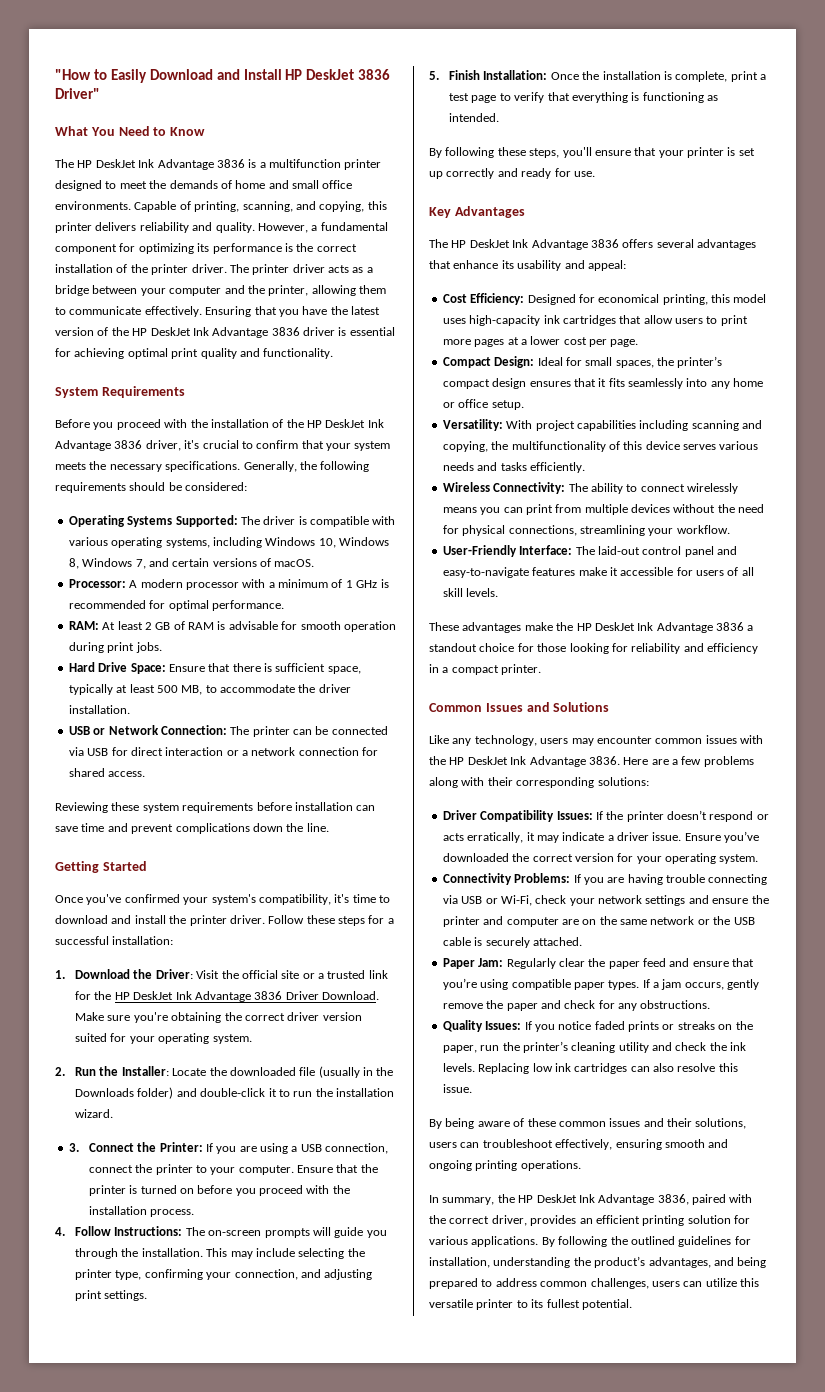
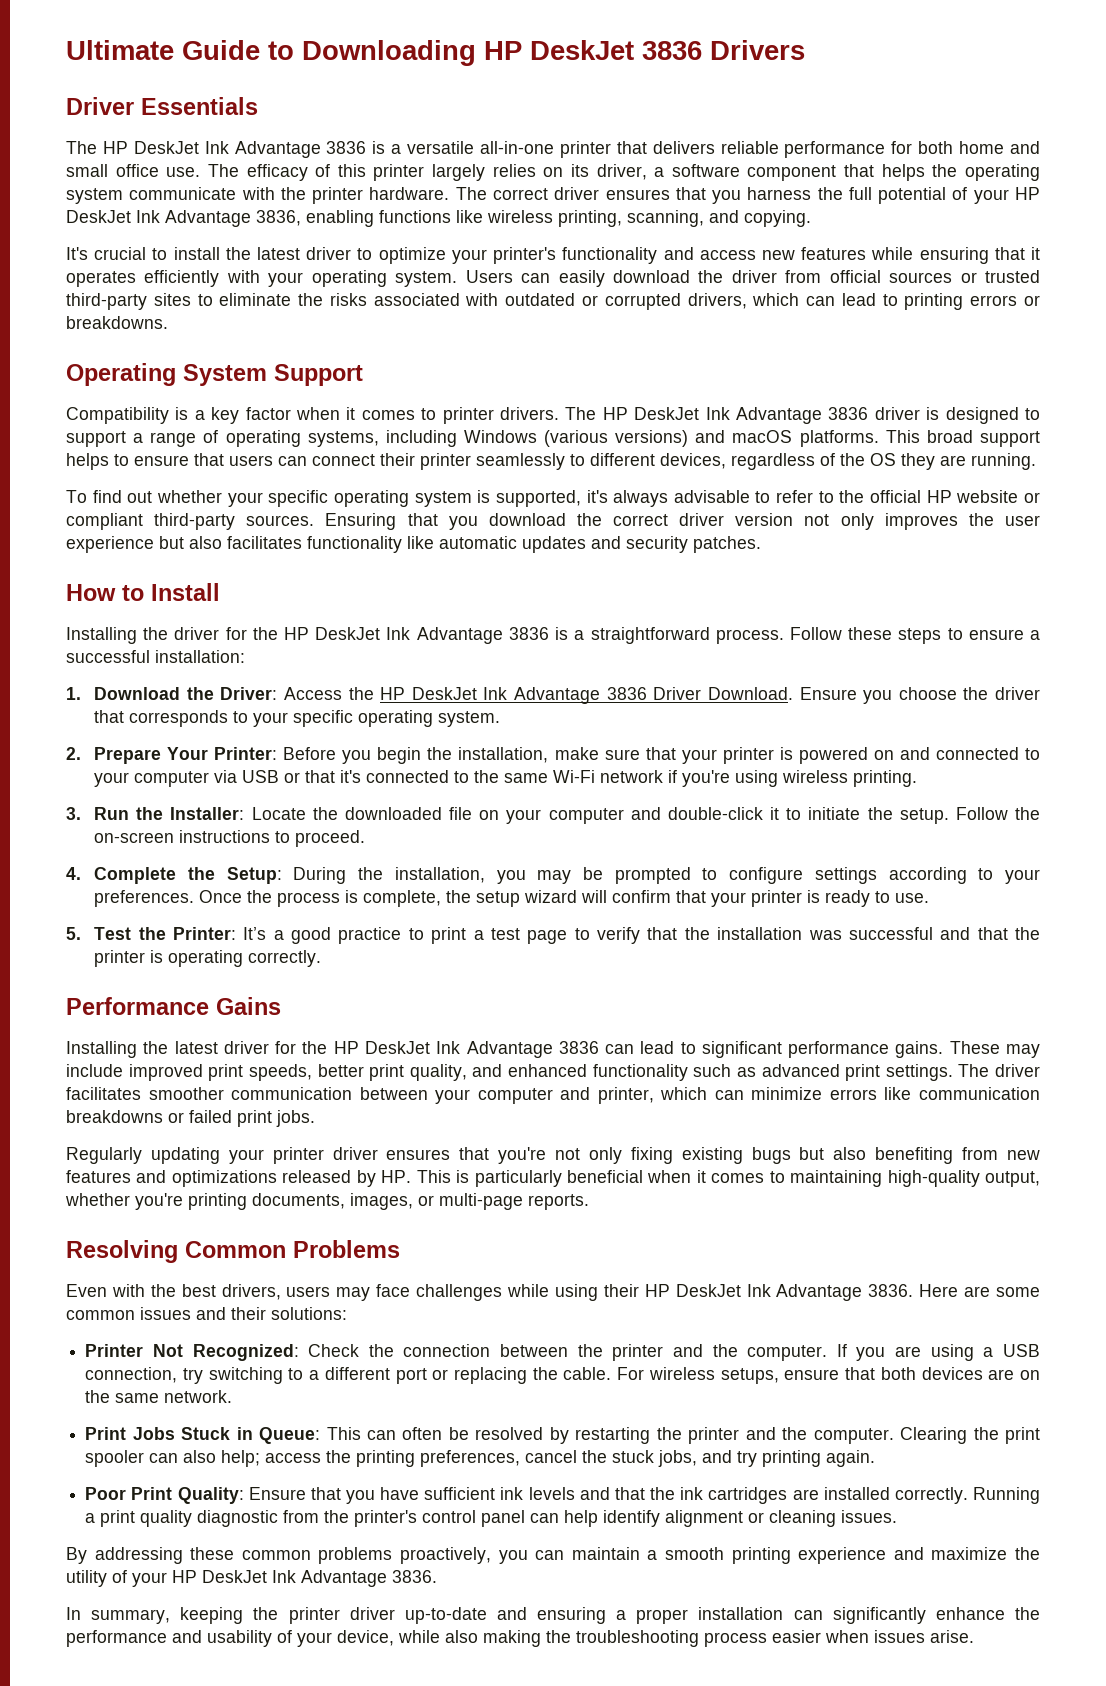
[55,69,391,83] [55,88,100,99] [55,126,206,136] "How to Easily Download and Install HP DeskJet 3836 Driver" // What You Need to Know -> [66,40,805,66] [66,97,258,115] Ultimate Guide to Downloading HP DeskJet 3836 Drivers // Driver Essentials
[269,159,382,170] [55,180,353,191] [55,201,387,212] [55,222,388,233] [55,243,357,254] [55,264,373,275] [55,285,386,296] [55,306,380,317] [55,327,129,336] multifunction printer designed to meet the demands of home and small office environments. Capable of printing, scanning, and copying, this printer delivers reliability and quality. However, a fundamental component for optimizing its performance is the correct installation of the printer driver. The printer driver acts as a bridge between your computer and the printer, allowing them to communicate effectively. Ensuring that you have the latest version of the -> [407,141,1041,158] [66,164,1041,181] [66,187,1041,204] [66,210,811,227] [66,247,1040,264] [66,270,1040,287] [66,293,1041,310] [66,316,168,329] [66,363,363,386] [66,407,597,424] versatile all-in-one printer that delivers reliable performance for both home and small office use. The efficacy of this printer largely relies on its driver, a software component that helps the operating system communicate with the printer hardware. The correct driver ensures that you harness the full potential of your HP DeskJet Ink Advantage 3836, enabling functions like wireless printing, scanning, and copying. // It's crucial to install the latest driver to optimize your printer's functionality and access new features while ensuring that it operates efficiently with your operating system. Users can easily download the driver from official sources or trusted third-party sites to eliminate the risks associated with outdated or corrupted drivers, which can lead to printing errors or breakdowns. // Operating System Support // Compatibility is a key factor when it comes to printer drivers. The
[349,327,395,336] [55,348,334,359] [55,386,185,398] [55,419,384,430] [55,440,391,451] [55,461,370,472] [55,482,248,493] [68,515,396,527] [68,537,389,548] [68,558,315,569] [68,579,389,590] [68,600,284,611] [68,621,396,632] [68,642,162,653] [68,662,361,674] [68,684,351,695] [68,705,130,714] [68,725,388,737] [68,747,379,756] [68,768,146,777] [55,802,376,813] [55,823,329,834] [55,861,147,873] [55,894,390,905] [55,915,265,926] essential for achieving optimal print quality and functionality. // System Requirements // Before you proceed with the installation of the HP DeskJet Ink Advantage 3836 driver, it's crucial to confirm that your system meets the necessary specifications. Generally, the following requirements should be considered: // Operating Systems Supported: The driver is compatible with various operating systems, including Windows 10, Windows 8, Windows 7, and certain versions of macOS. // Processor: A modern processor with a minimum of 1 GHz is recommended for optimal performance. // RAM: At least 2 GB of RAM is advisable for smooth operation during print jobs. // Hard Drive Space: Ensure that there is sufficient space, typically at least 500 MB, to accommodate the driver installation. // USB or Network Connection: The printer can be connected via USB for direct interaction or a network connection for shared access. // Reviewing these system requirements before installation can save time and prevent complications down the line. // Getting Started // Once you've confirmed your system's compatibility, it's time to download and install the printer driver. -> [945,407,1040,424] [66,430,1040,447] [66,453,1036,470] [66,490,1040,507] [66,513,1040,530] [66,536,761,553] [66,583,220,601] [66,627,784,644] designed to support a range of operating systems, including Windows (various versions) and macOS platforms. This broad support helps to ensure that users can connect their printer seamlessly to different devices, regardless of the OS they are running. // To find out whether your specific operating system is supported, it's always advisable to refer to the official HP website or compliant third-party sources. Ensuring that you download the correct driver version not only improves the user experience but also facilitates functionality like automatic updates and security patches. // How to Install // Installing the driver for the HP DeskJet Ink Advantage 3836 is a straightforward process.
[368,915,385,924] for -> [947,628,1024,640] to ensure
[196,970,388,979] [75,991,92,1000] Visit the official site or a trusted link for -> [284,687,343,700] Access
[75,1012,362,1023] [75,1033,252,1044] [55,1067,65,1076] Make sure you're obtaining the correct driver version suited for your operating system. // 2. -> [799,687,1040,704] [94,710,501,727] [66,747,1040,764] [94,770,918,787] [66,807,81,820] Ensure you choose the driver that corresponds to your specific operating system. // 2. Prepare Your Printer: Before you begin the installation, make sure that your printer is powered on and connected to your computer via USB or that it's connected to the same Wi-Fi network if you're using wireless printing. // 3.
[318,1066,394,1078] [75,1087,395,1099] [75,1109,114,1118] [68,1142,203,1152] (usually in the Downloads folder) and double-click it to run the installation wizard. // 3. Connect the Printer: -> [479,807,1040,824] [94,830,366,847] [66,867,1041,884] [94,890,930,907] [66,927,1041,944] [94,950,322,967] [66,997,281,1015] [66,1041,1041,1058] [66,1064,1040,1081] [66,1087,1040,1104] [66,1110,315,1127] [66,1147,1040,1164] [66,1170,1040,1187] [65,1193,589,1210] [66,1240,400,1263] [66,1284,1041,1301] [66,1307,347,1320] [85,1344,828,1361] on your computer and double-click it to initiate the setup. Follow the on-screen instructions to proceed. // 4. Complete the Setup: During the installation, you may be prompted to configure settings according to your preferences. Once the process is complete, the setup wizard will confirm that your printer is ready to use. // 5. Test the Printer: It’s a good practice to print a test page to verify that the installation was successful and that the printer is operating correctly. // Performance Gains // Installing the latest driver for the HP DeskJet Ink Advantage 3836 can lead to significant performance gains. These may include improved print speeds, better print quality, and enhanced functionality such as advanced print settings. The driver facilitates smoother communication between your computer and printer, which can minimize errors like communication breakdowns or failed print jobs. // Regularly updating your printer driver ensures that you're not only fixing existing bugs but also benefiting from new features and optimizations released by HP. This is particularly beneficial when it comes to maintaining high-quality output, whether you're printing documents, images, or multi-page reports. // Resolving Common Problems // Even with the best drivers, users may face challenges while using their HP DeskJet Ink Advantage 3836. Here are some common issues and their solutions: // Printer Not Recognized: Check the connection between the printer and the computer.
[88,1164,378,1175] [88,1185,350,1196] [88,1206,195,1217] [55,1226,387,1238] [75,1248,365,1259] [75,1269,373,1280] [75,1290,148,1301] [429,70,767,82] [449,92,719,103] [449,113,500,122] [429,147,755,158] [429,168,595,179] [429,206,525,218] [429,239,756,250] [429,260,626,271] [442,293,767,305] [442,315,748,326] [442,336,639,347] [442,356,723,368] [442,378,764,389] [442,399,524,410] [442,419,762,431] [442,441,759,452] [442,462,585,473] [442,482,738,494] [442,504,765,515] [442,525,730,536] [442,545,737,557] [442,567,754,578] [442,588,499,597] [429,622,754,633] [429,643,758,654] [429,664,542,675] [429,702,610,712] [429,735,763,746] [429,756,754,767] [429,777,649,788] [442,810,769,822] [442,831,760,843] [442,853,759,864] [442,873,768,885] [442,895,769,906] [442,916,755,927] [442,937,582,948] [442,958,755,969] [442,978,760,990] [442,1000,711,1011] [442,1020,753,1032] [442,1041,747,1053] [442,1063,738,1074] [442,1084,472,1093] [429,1118,747,1129] [429,1139,729,1150] [429,1160,581,1171] [429,1194,753,1205] [429,1215,750,1226] [429,1236,751,1247] [429,1256,767,1268] [429,1278,759,1289] [429,1299,632,1310] connect the printer to your computer. Ensure that the printer is turned on before you proceed with the installation process. // 4. Follow Instructions: The on-screen prompts will guide you through the installation. This may include selecting the printer type, confirming your connection, and adjusting print settings. // 5. Finish Installation: Once the installation is complete, print a test page to verify that everything is functioning as intended. // By following these steps, you'll ensure that your printer is set up correctly and ready for use. // Key Advantages // The HP DeskJet Ink Advantage 3836 offers several advantages that enhance its usability and appeal: // Cost Efficiency: Designed for economical printing, this model uses high-capacity ink cartridges that allow users to print more pages at a lower cost per page. // Compact Design: Ideal for small spaces, the printer’s compact design ensures that it fits seamlessly into any home or office setup. // Versatility: With project capabilities including scanning and copying, the multifunctionality of this device serves various needs and tasks efficiently. // Wireless Connectivity: The ability to connect wirelessly means you can print from multiple devices without the need for physical connections, streamlining your workflow. // User-Friendly Interface: The laid-out control panel and easy-to-navigate features make it accessible for users of all skill levels. // These advantages make the HP DeskJet Ink Advantage 3836 a standout choice for those looking for reliability and efficiency in a compact printer. // Common Issues and Solutions // Like any technology, users may encounter common issues with the HP DeskJet Ink Advantage 3836. Here are a few problems along with their corresponding solutions: // Driver Compatibility Issues: If the printer doesn’t respond or acts erratically, it may indicate a driver issue. Ensure you’ve downloaded the correct version for your operating system. // Connectivity Problems: If you are having trouble connecting via USB or Wi-Fi, check your network settings and ensure the printer and computer are on the same network or the USB cable is securely attached. // Paper Jam: Regularly clear the paper feed and ensure that you’re using compatible paper types. If a jam occurs, gently remove the paper and check for any obstructions. // Quality Issues: If you notice faded prints or streaks on the paper, run the printer’s cleaning utility and check the ink levels. Replacing low ink cartridges can also resolve this issue. // By being aware of these common issues and their solutions, users can troubleshoot effectively, ensuring smooth and ongoing printing operations. // In summary, the HP DeskJet Ink Advantage 3836, paired with the correct driver, provides an efficient printing solution for various applications. By following the outlined guidelines for installation, understanding the product’s advantages, and being prepared to address common challenges, users can utilize this versatile printer to its fullest potential. -> [182,1367,1041,1384] [85,1390,233,1403] [85,1427,1040,1444] [85,1450,876,1467] [85,1487,1041,1504] [85,1510,898,1527] [66,1547,1041,1564] [66,1570,437,1587] [66,1607,1040,1624] [66,1630,974,1647] try switching to a different port or replacing the cable. For wireless setups, ensure that both devices are on the same network. // Print Jobs Stuck in Queue: This can often be resolved by restarting the printer and the computer. Clearing the print spooler can also help; access the printing preferences, cancel the stuck jobs, and try printing again. // Poor Print Quality: Ensure that you have sufficient ink levels and that the ink cartridges are installed correctly. Running a print quality diagnostic from the printer's control panel can help identify alignment or cleaning issues. // By addressing these common problems proactively, you can maintain a smooth printing experience and maximize the utility of your HP DeskJet Ink Advantage 3836. // In summary, keeping the printer driver up-to-date and ensuring a proper installation can significantly enhance the performance and usability of your device, while also making the troubleshooting process easier when issues arise.

